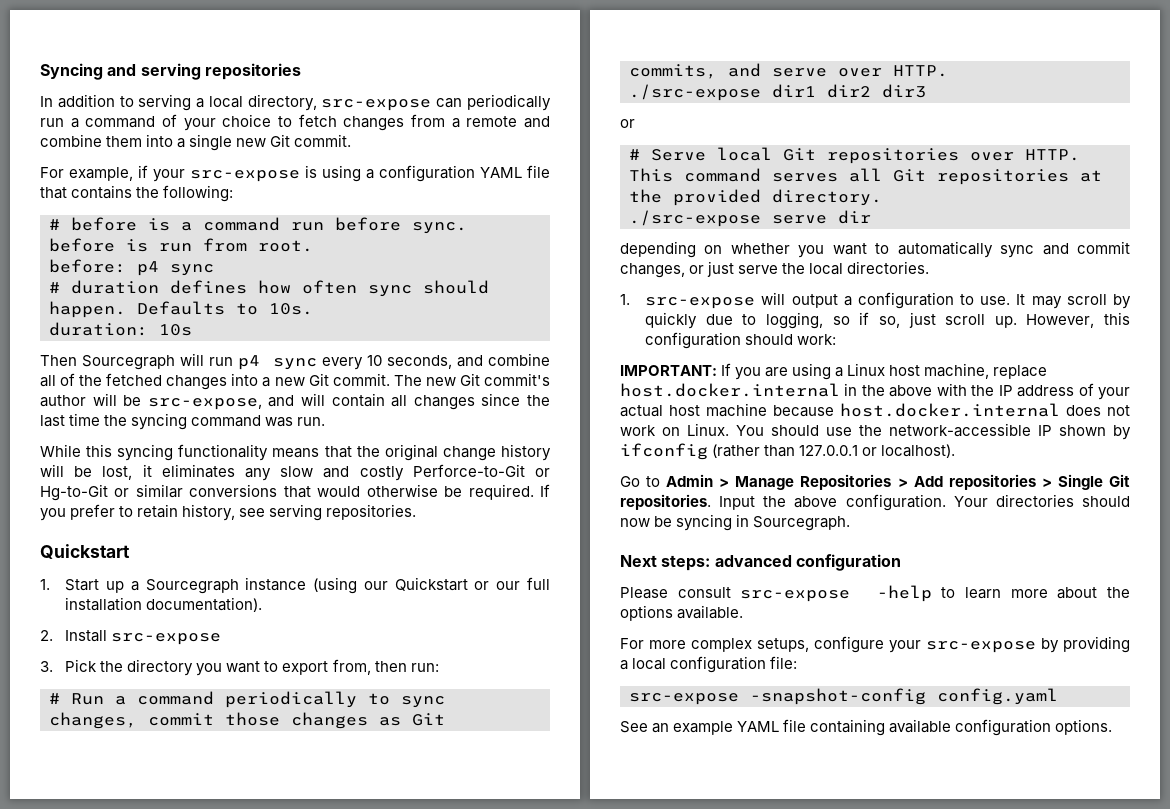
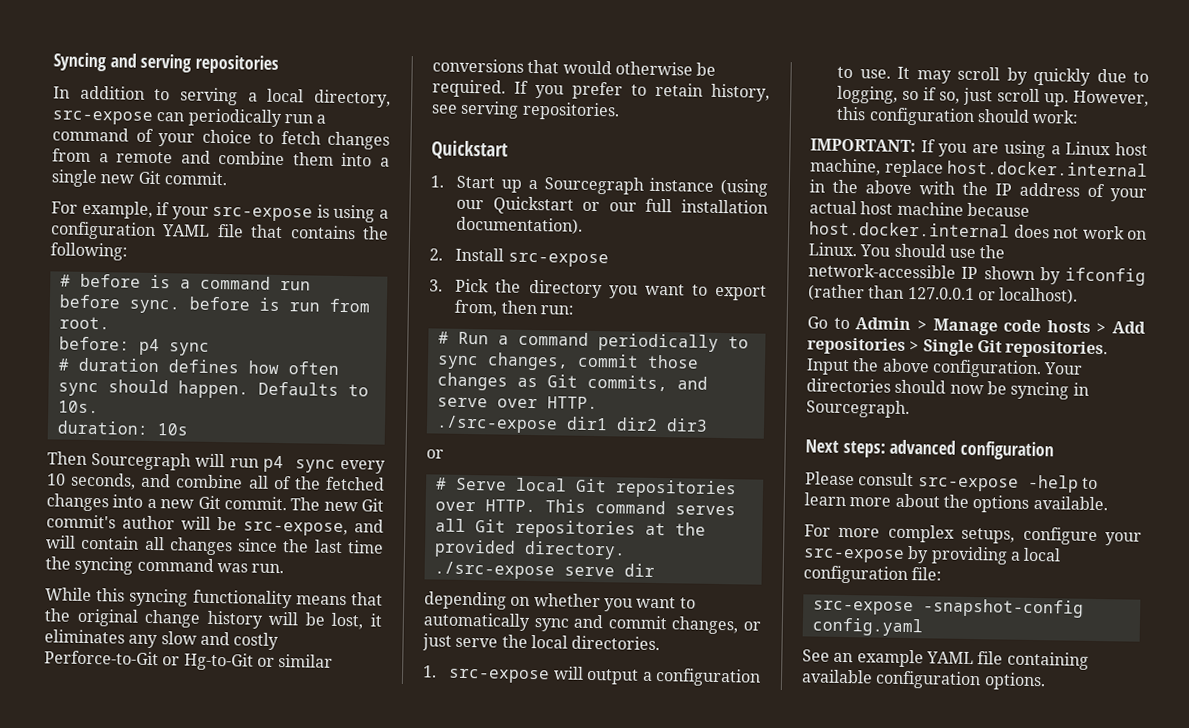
[800,474,892,490] Repositories -> [1003,319,1091,333] code hosts

